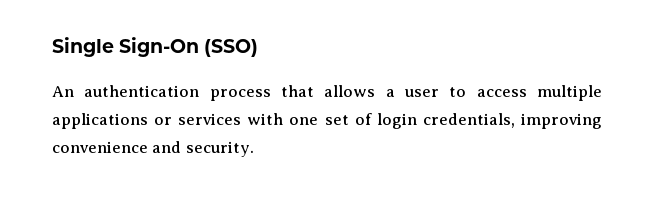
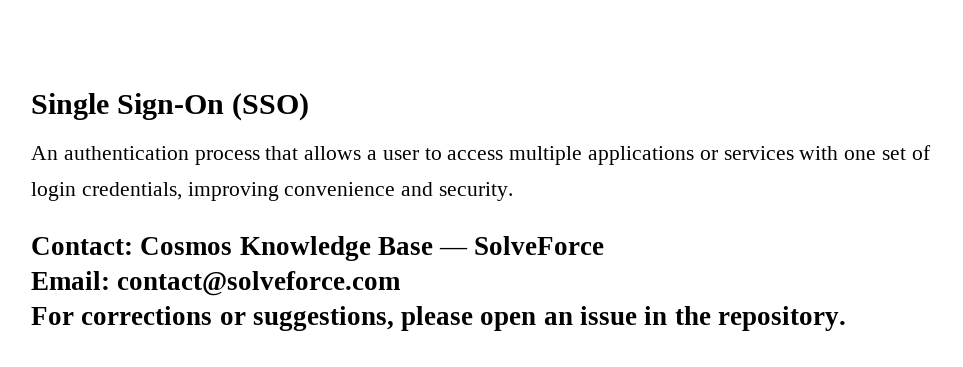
(254, 149) none -> [31,236,605,261] [31,271,402,296] [31,306,846,331] // Contact: Cosmos Knowledge Base — SolveForce // Email: contact@solveforce.com // For corrections or suggestions, please open an issue in the repository.

